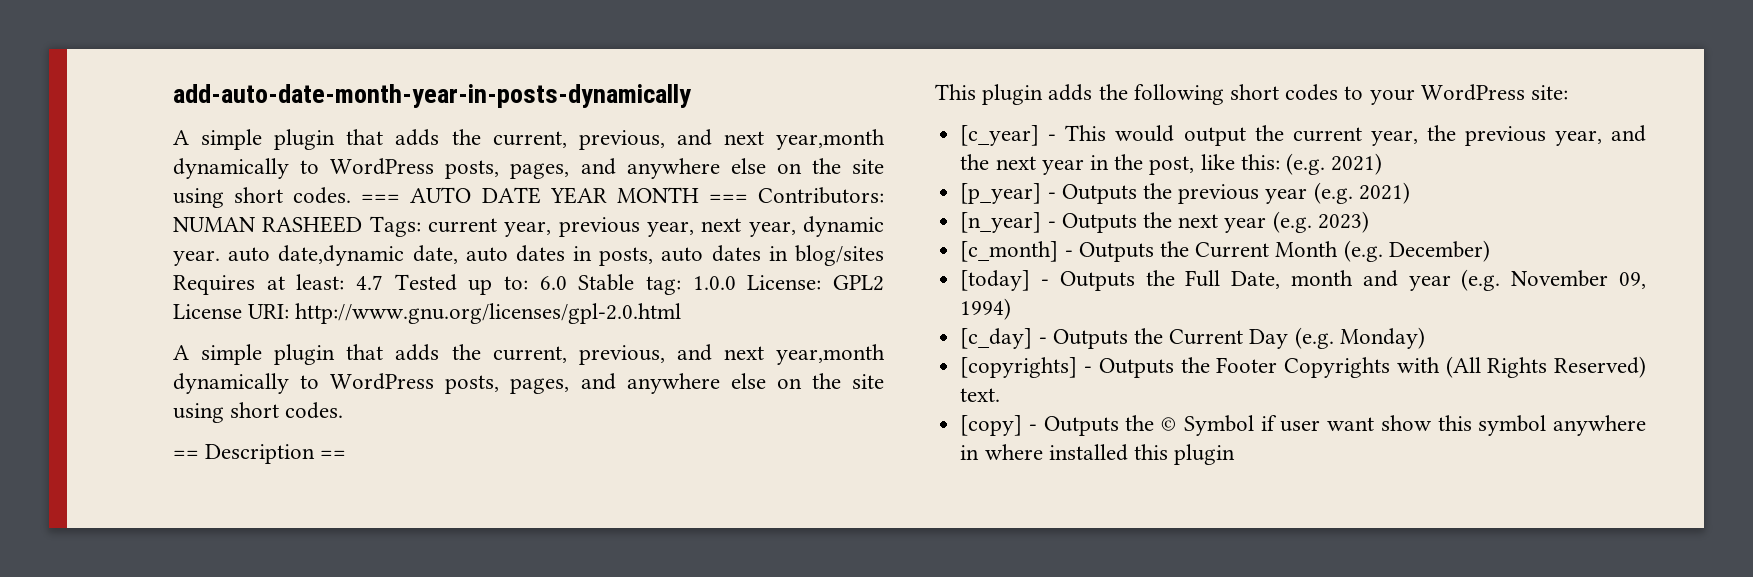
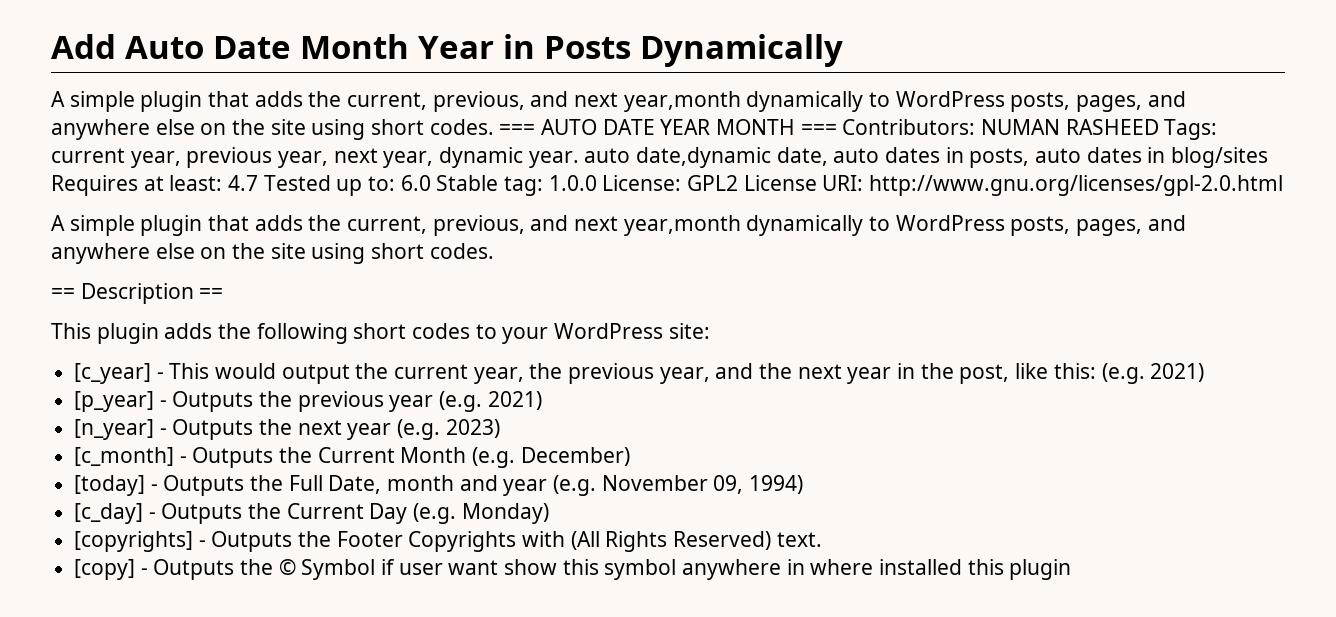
[173,84,691,108] add-auto-date-month-year-in-posts-dynamically -> [51,34,843,67] Add Auto Date Month Year in Posts Dynamically

